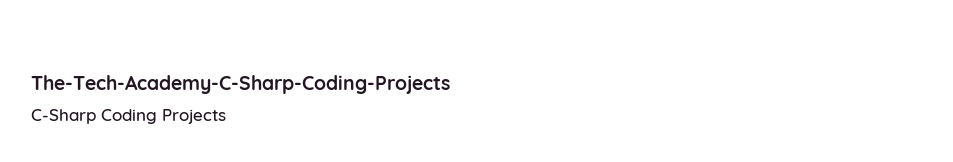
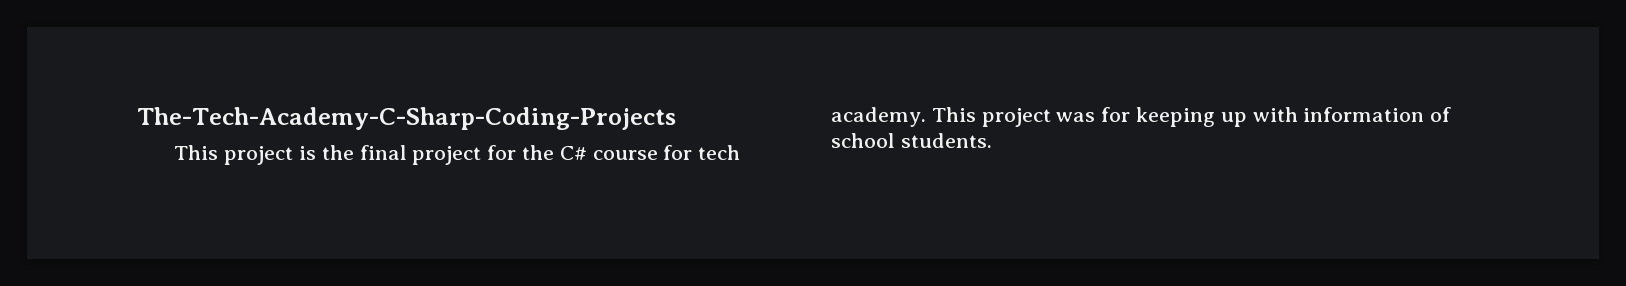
[31,109,226,124] C-Sharp Coding Projects -> [174,145,741,165] [831,107,1452,127] [831,133,992,148] This project is the final project for the C# course for tech academy. This project was for keeping up with information of school students.

